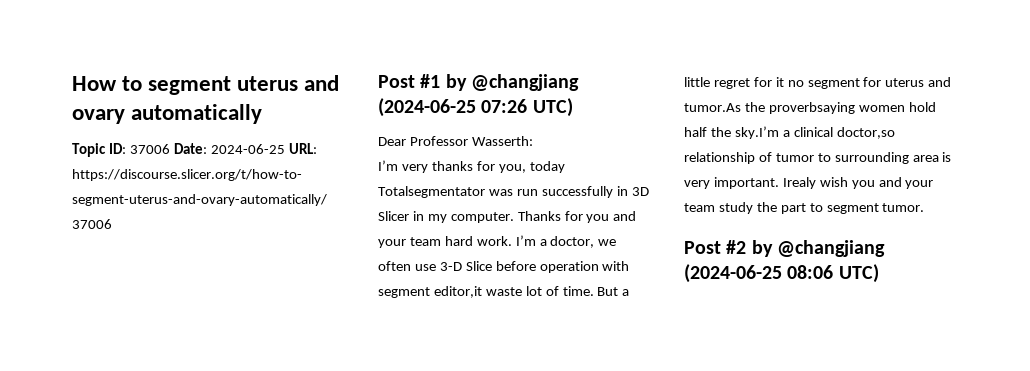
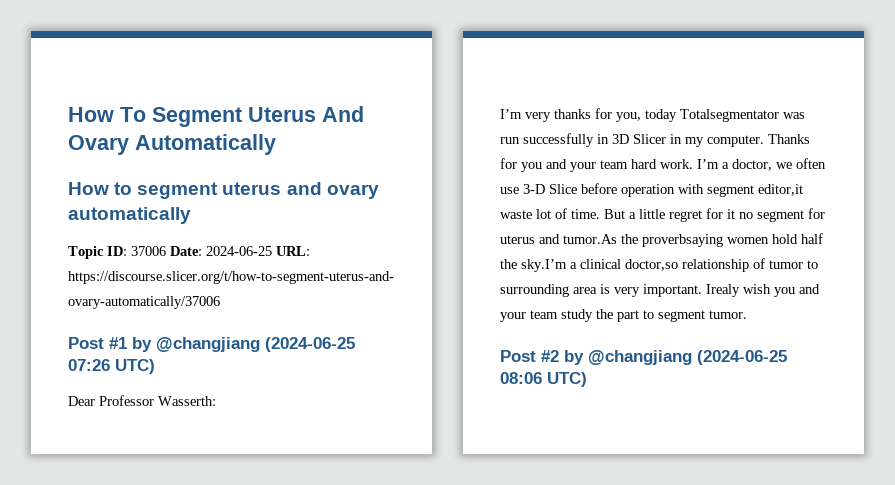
[72,76,117,91] How -> [68,106,364,127] [68,134,276,155] [68,182,109,195] How To Segment Uterus And Ovary Automatically // How

